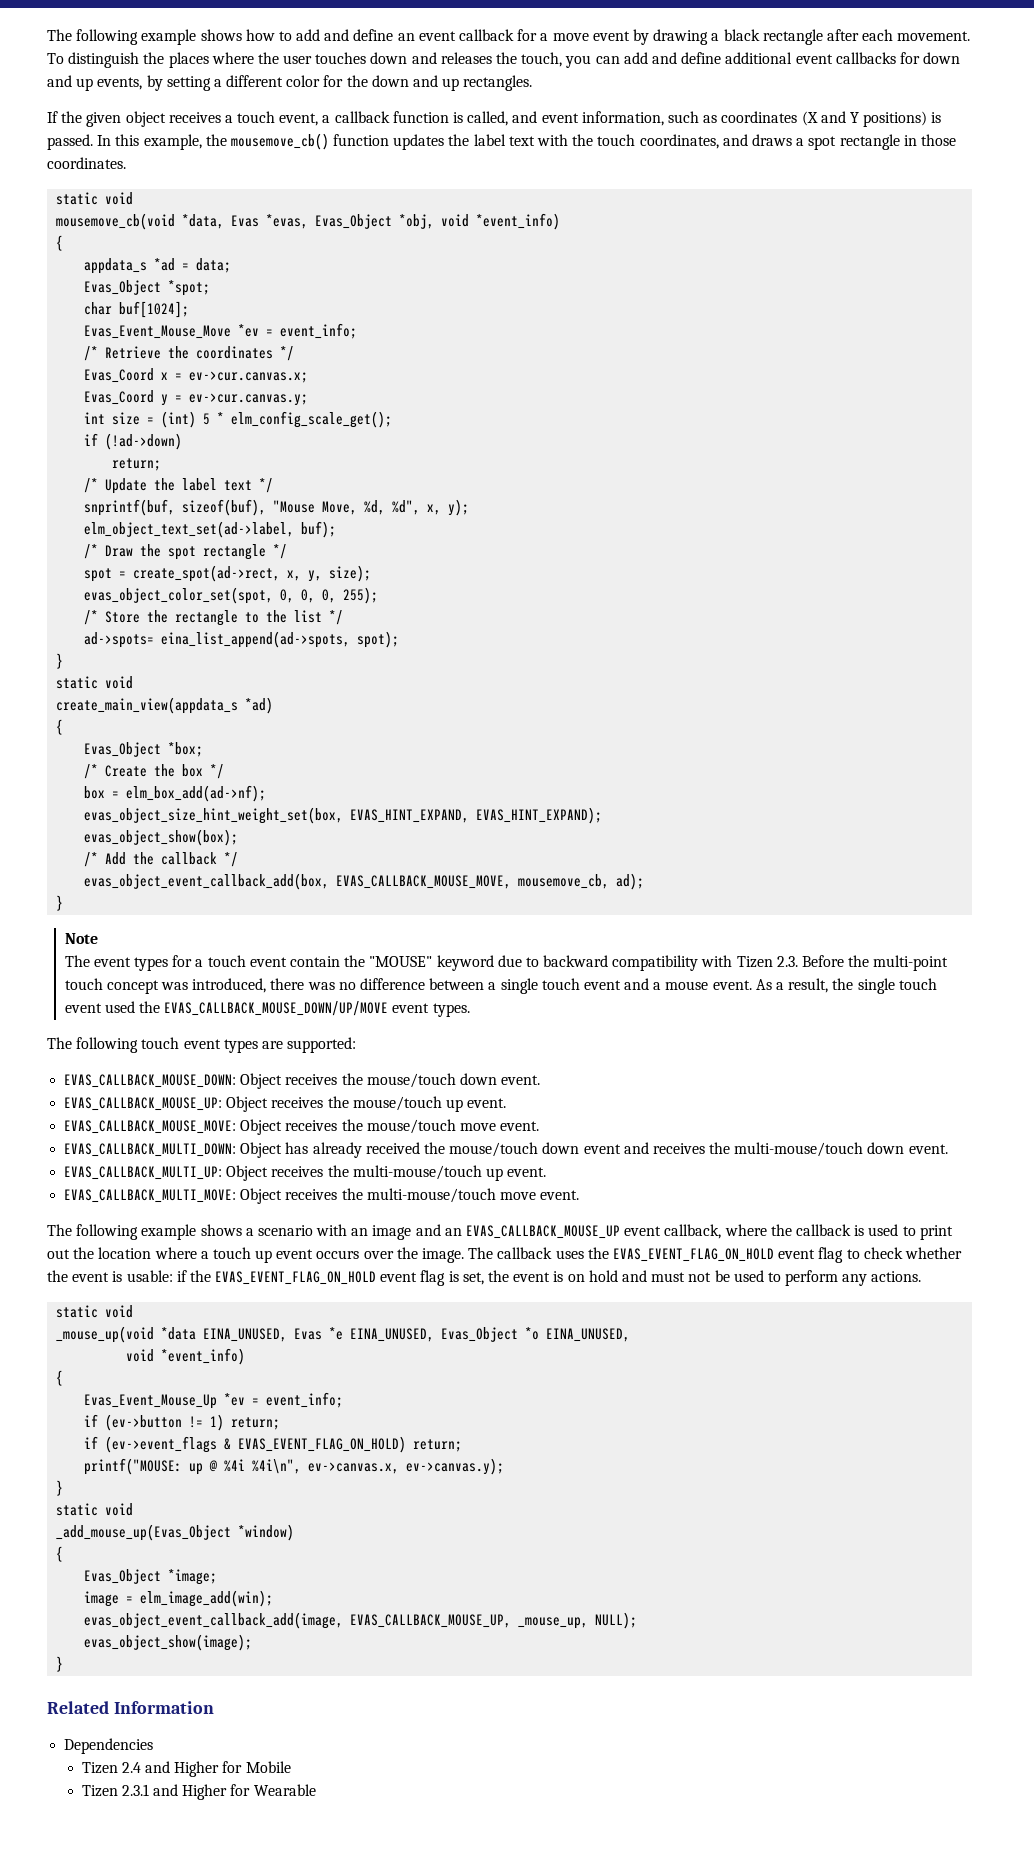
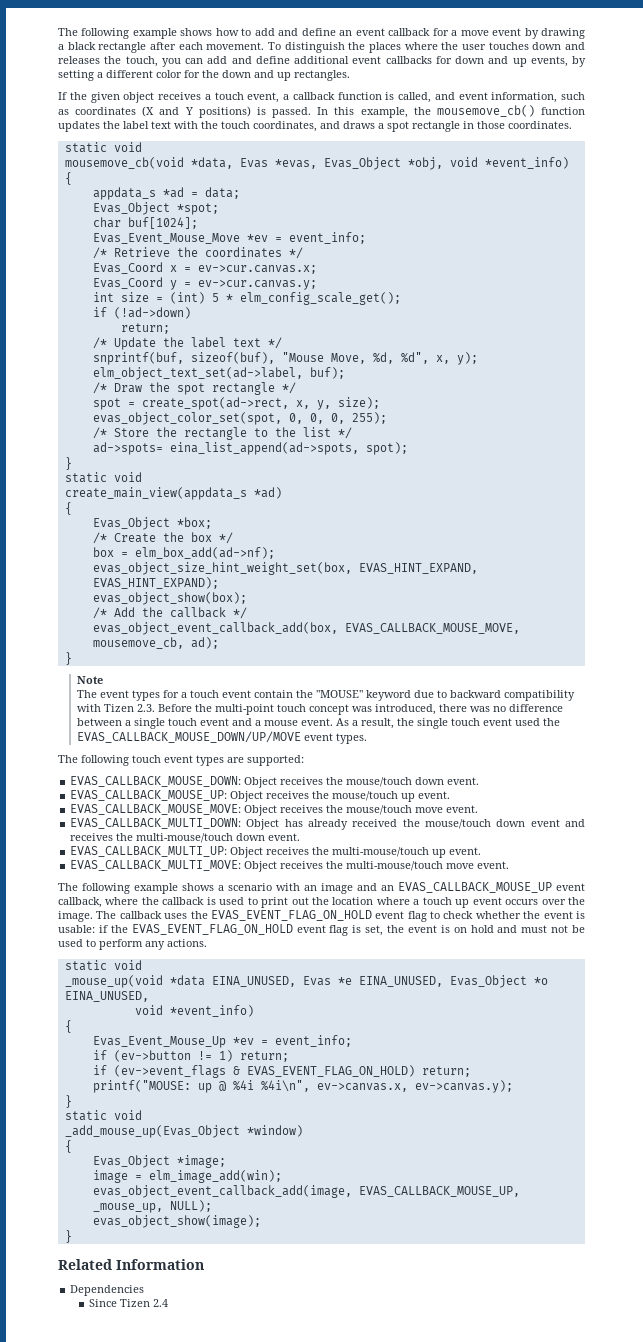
(154, 1746) none -> [88,1299,117,1307] Since
[145,1761,291,1777] [81,1784,316,1800] and Higher for Mobile // Tizen 2.3.1 and Higher for Wearable -> (168, 1303) none

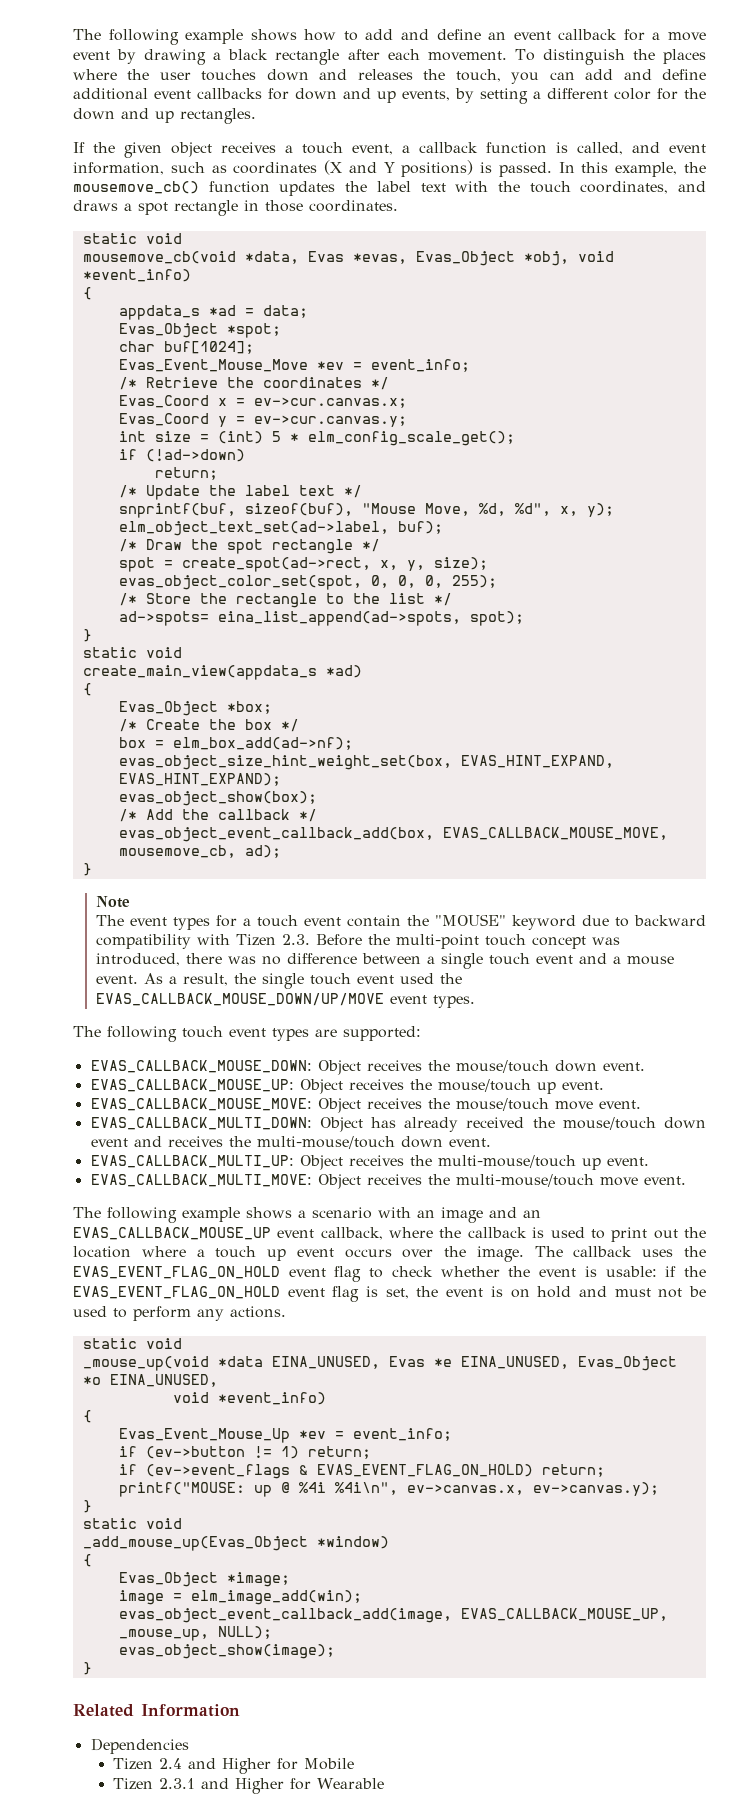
[88,1299,117,1307] Since -> (189, 1746) none
(168, 1303) none -> [188,1758,355,1774] [113,1778,385,1794] and Higher for Mobile // Tizen 2.3.1 and Higher for Wearable

